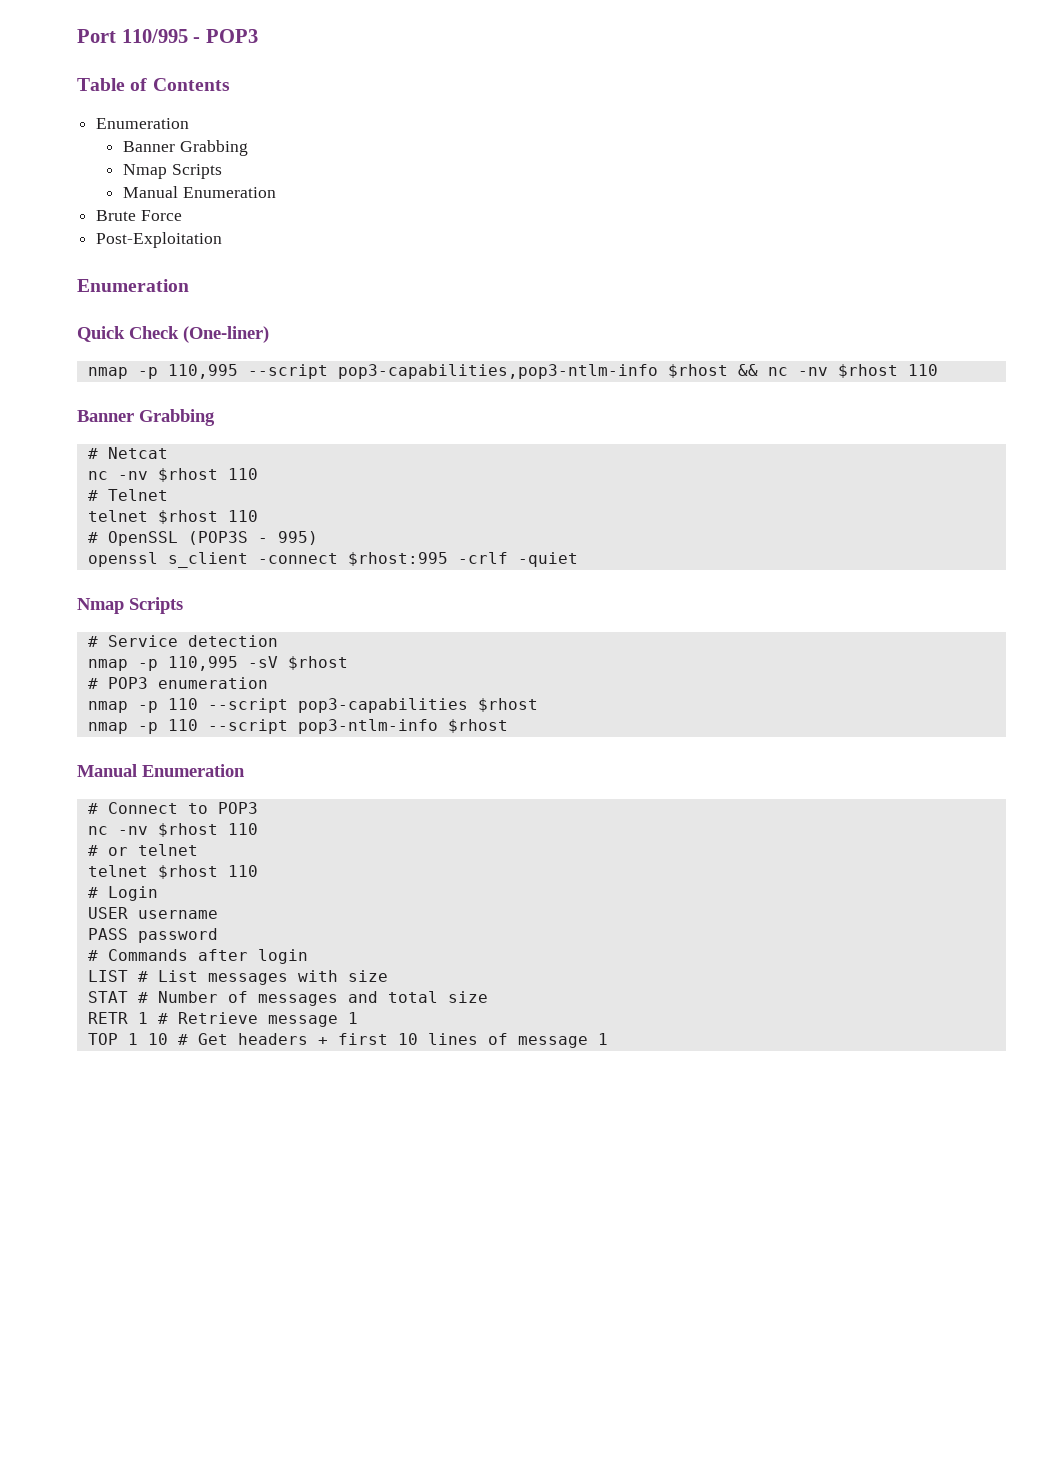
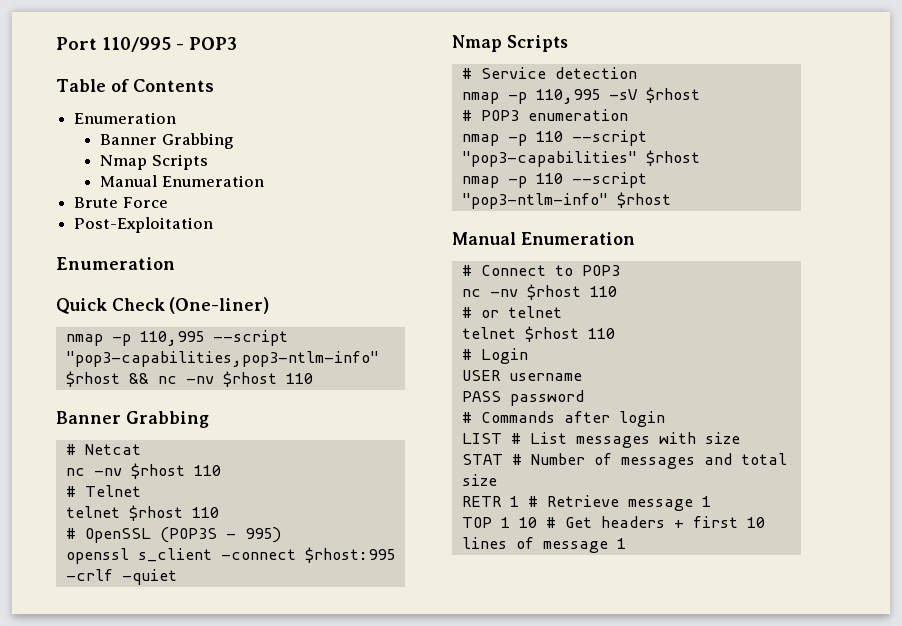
[337,364,658,379] pop3-capabilities,pop3-ntlm-info -> [65,351,379,367] "pop3-capabilities,pop3-ntlm-info"
[297,698,468,713] pop3-capabilities -> [461,151,637,167] "pop3-capabilities"
[297,719,438,734] pop3-ntlm-info -> [461,193,608,209] "pop3-ntlm-info"

